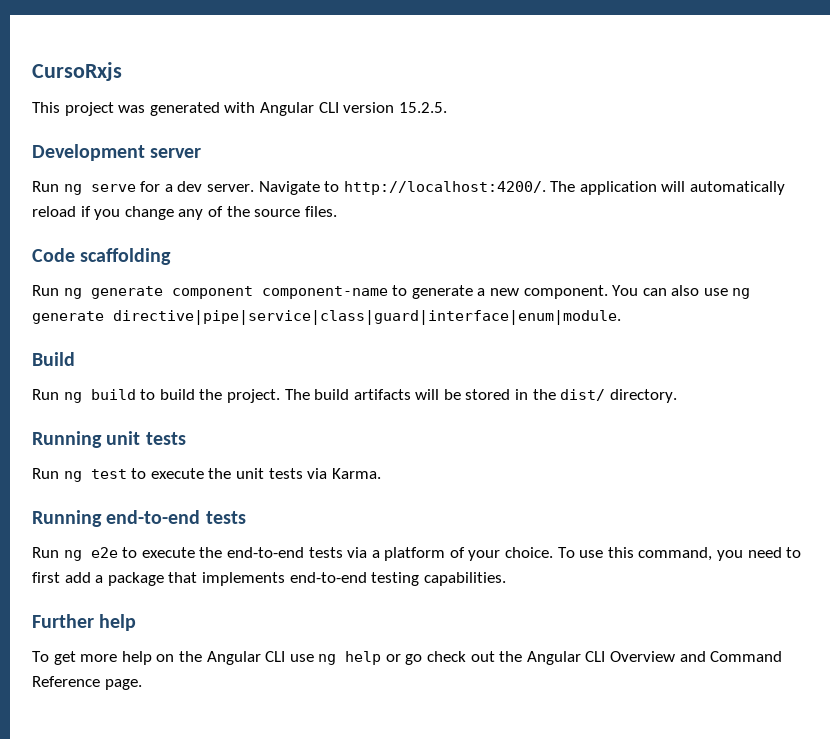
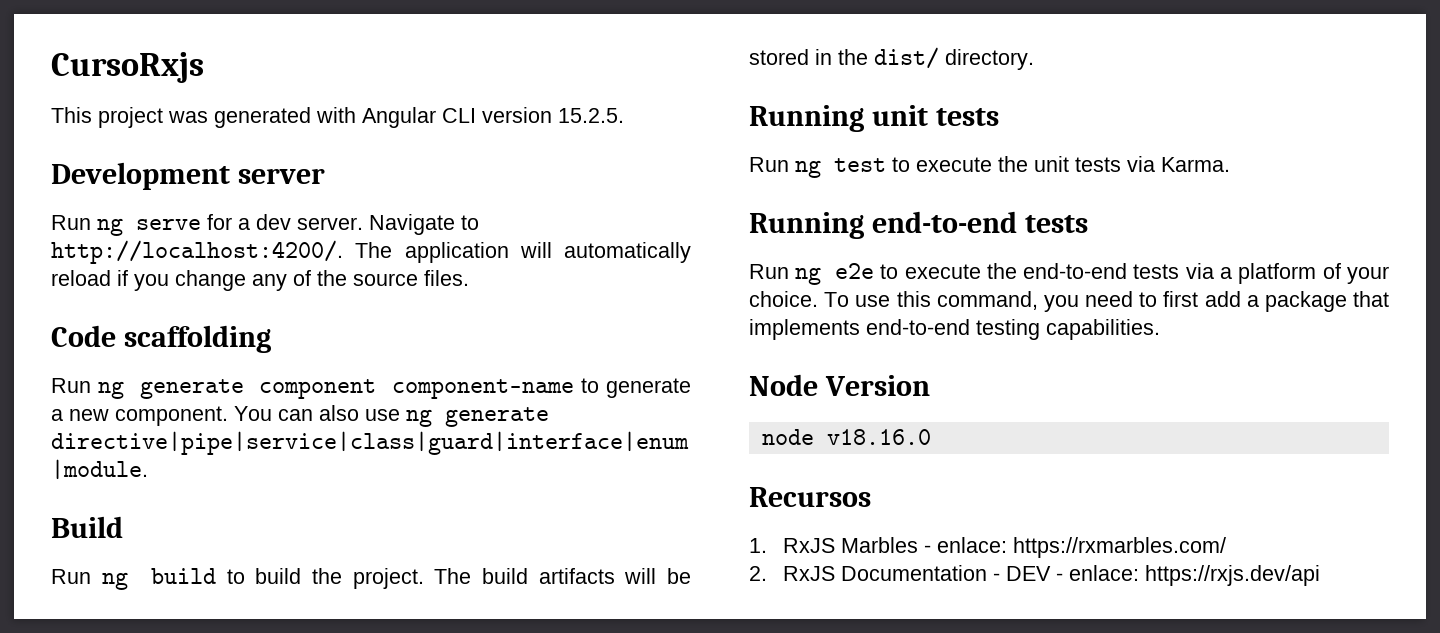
[32,614,137,631] [32,651,783,665] [32,676,142,690] Further help // To get more help on the Angular CLI use ng help or go check out the Angular CLI Overview and Command Reference page. -> [749,374,930,396] [761,429,931,445] [749,487,871,507] [749,537,1227,558] [749,565,1321,586] Node Version // node v18.16.0 // Recursos // 1. RxJS Marbles - enlace: https://rxmarbles.com/ // 2. RxJS Documentation - DEV - enlace: https://rxjs.dev/api

